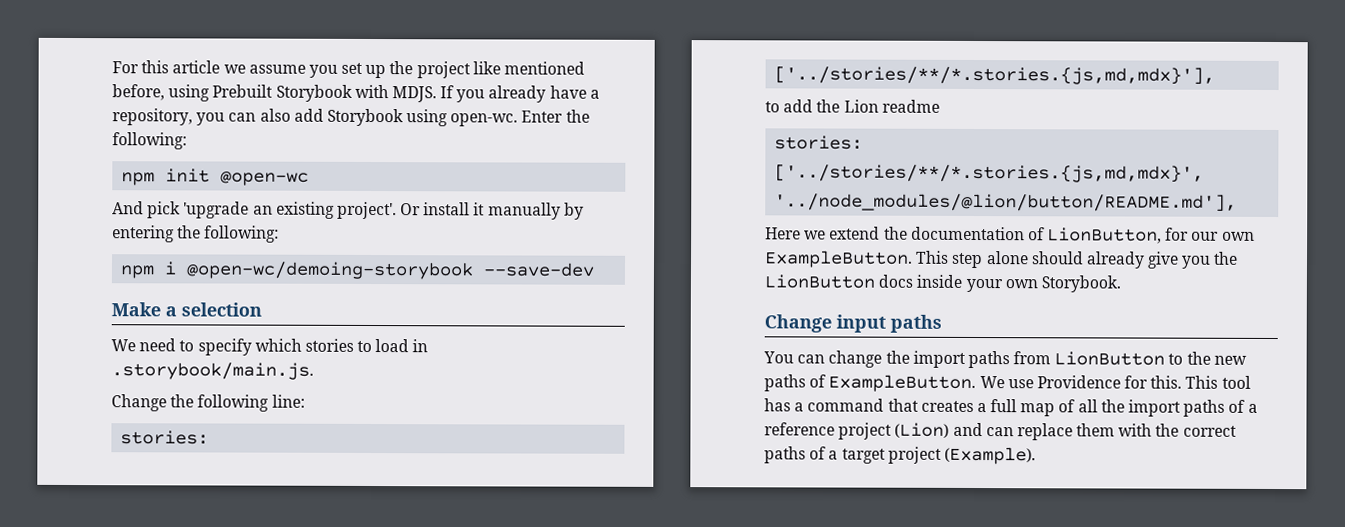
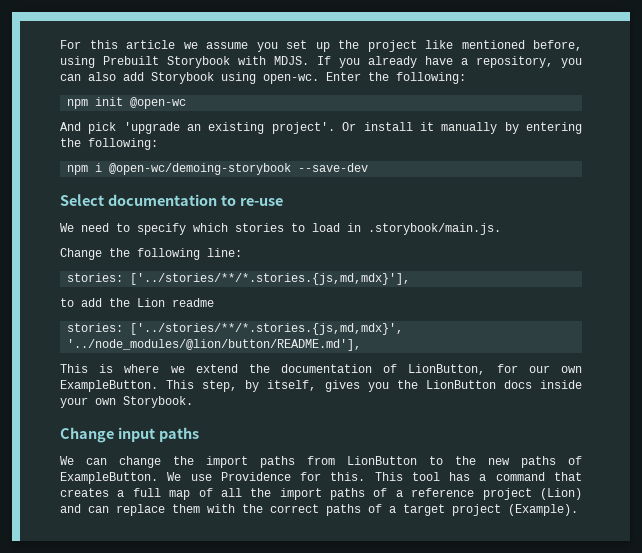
[111,302,262,317] Make a selection -> [60,194,283,206] Select documentation to re-use
[765,227,801,240] Here -> [60,364,160,373] This is where
[951,251,1180,269] step alone should already give -> [202,380,360,392] step, by itself, gives
[763,351,794,364] You -> [60,456,74,465] We

